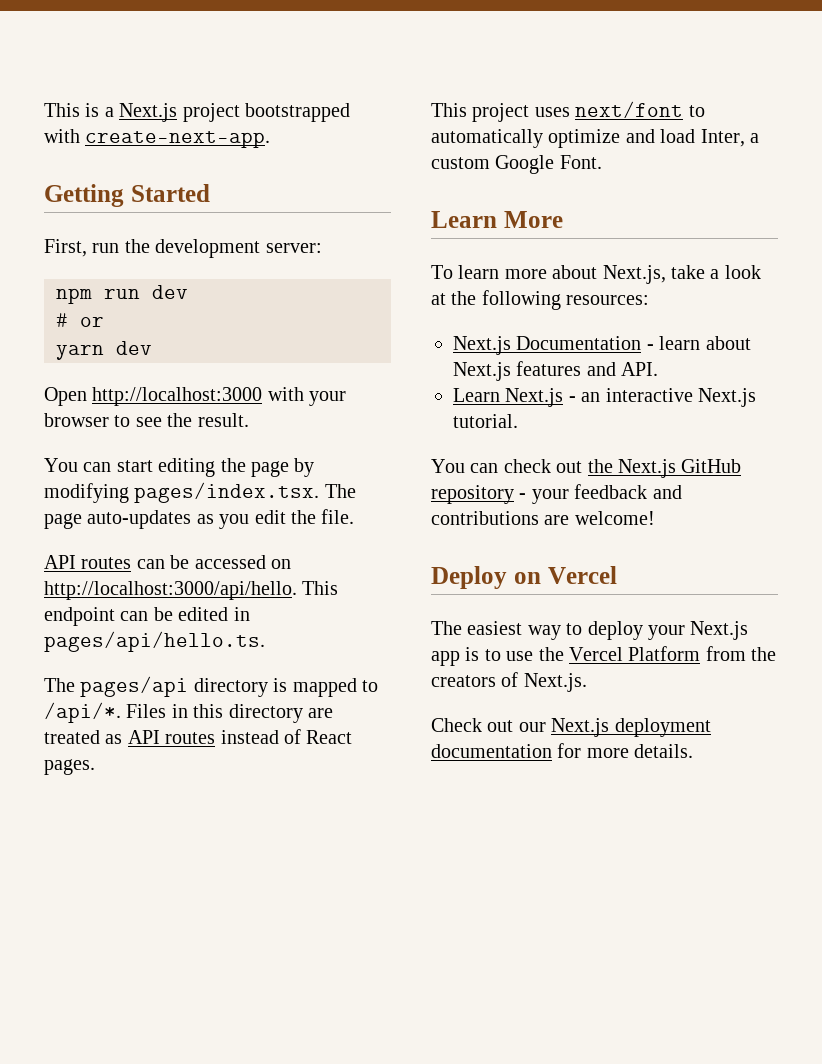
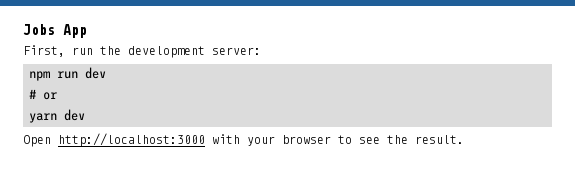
[44,103,350,122] [44,129,271,148] [44,184,210,207] This is a Next.js project bootstrapped with create-next-app. // Getting Started -> [23,24,87,38] Jobs App
[44,458,315,477] [44,482,356,503] [44,509,355,529] [44,555,291,569] [44,581,339,600] [44,607,250,626] [44,631,265,652] [44,676,378,697] [44,702,333,723] [44,729,353,744] [44,759,95,775] [431,101,705,122] [431,129,759,148] [431,155,602,174] [431,211,563,228] [431,265,761,284] [431,290,650,310] [453,336,751,355] [453,361,659,381] [453,388,756,407] [453,414,518,428] [431,459,742,478] [431,484,682,504] [431,511,655,525] [431,566,617,589] [431,621,749,640] [431,646,777,666] [431,672,587,692] [431,718,711,737] [431,743,694,758] // You can start editing the page by modifying pages/index.tsx. The page auto-updates as you edit the file. // API routes can be accessed on http://localhost:3000/api/hello. This endpoint can be edited in pages/api/hello.ts. // The pages/api directory is mapped to /api/*. Files in this directory are treated as API routes instead of React pages. // This project uses next/font to automatically optimize and load Inter, a custom Google Font. // Learn More // To learn more about Next.js, take a look at the following resources: // Next.js Documentation - learn about Next.js features and API. // Learn Next.js - an interactive Next.js tutorial. // You can check out the Next.js GitHub repository - your feedback and contributions are welcome! // Deploy on Vercel // The easiest way to deploy your Next.js app is to use the Vercel Platform from the creators of Next.js. // Check out our Next.js deployment documentation for more details. -> (464, 139) none

